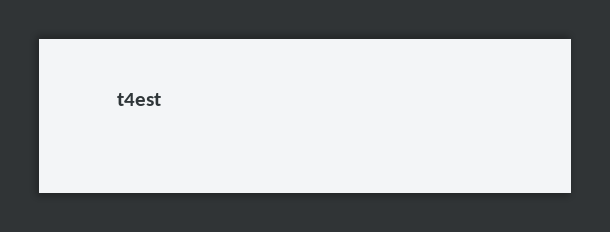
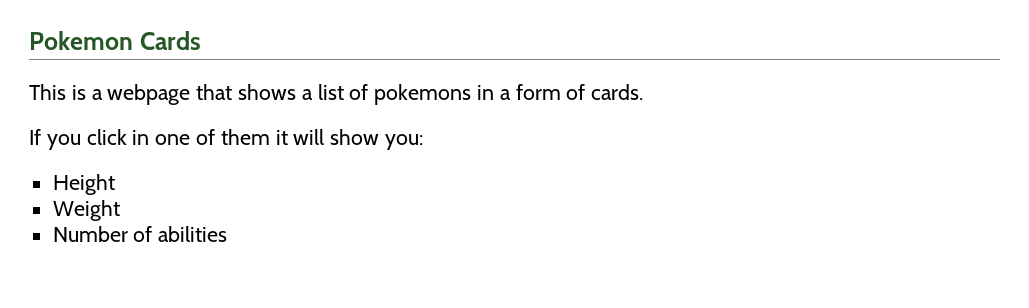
[117,93,161,106] t4est -> [29,31,201,50] [29,84,644,105] [29,129,424,150] [52,174,115,195] [52,200,120,221] [52,226,228,242] Pokemon Cards // This is a webpage that shows a list of pokemons in a form of cards. // If you click in one of them it will show you: // Height // Weight // Number of abilities

